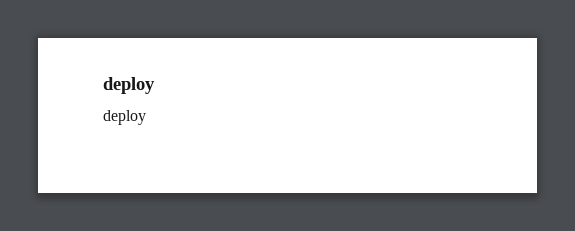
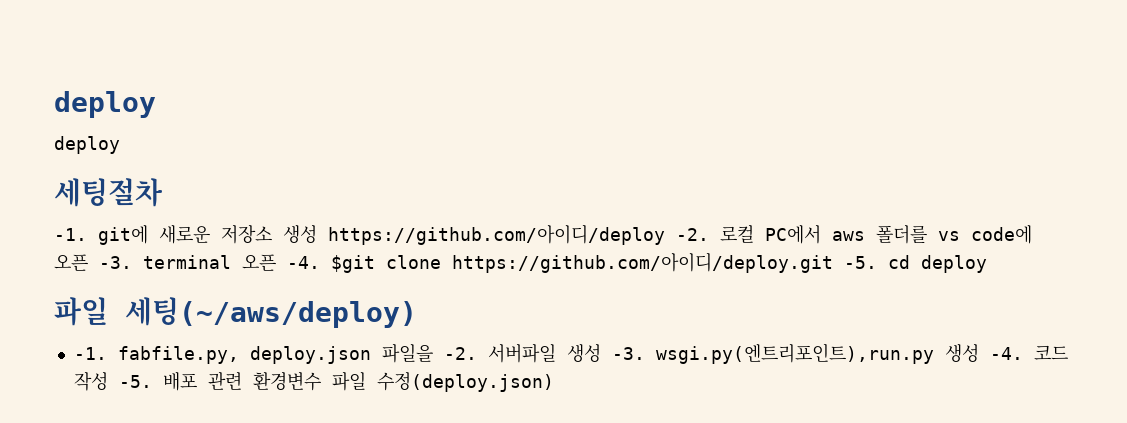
(146, 117) none -> [54,178,163,207] [54,224,1032,245] [54,252,987,273] [54,297,417,328] [73,343,1068,364] [73,371,554,392] // 세팅절차 // -1. git에 새로운 저장소 생성 https://github.com/아이디/deploy -2. 로컬 PC에서 aws 폴더를 vs code에 오픈 -3. terminal 오픈 -4. $git clone https://github.com/아이디/deploy.git -5. cd deploy // 파일 세팅(~/aws/deploy) // -1. fabfile.py, deploy.json 파일을 -2. 서버파일 생성 -3. wsgi.py(엔트리포인트),run.py 생성 -4. 코드 작성 -5. 배포 관련 환경변수 파일 수정(deploy.json)

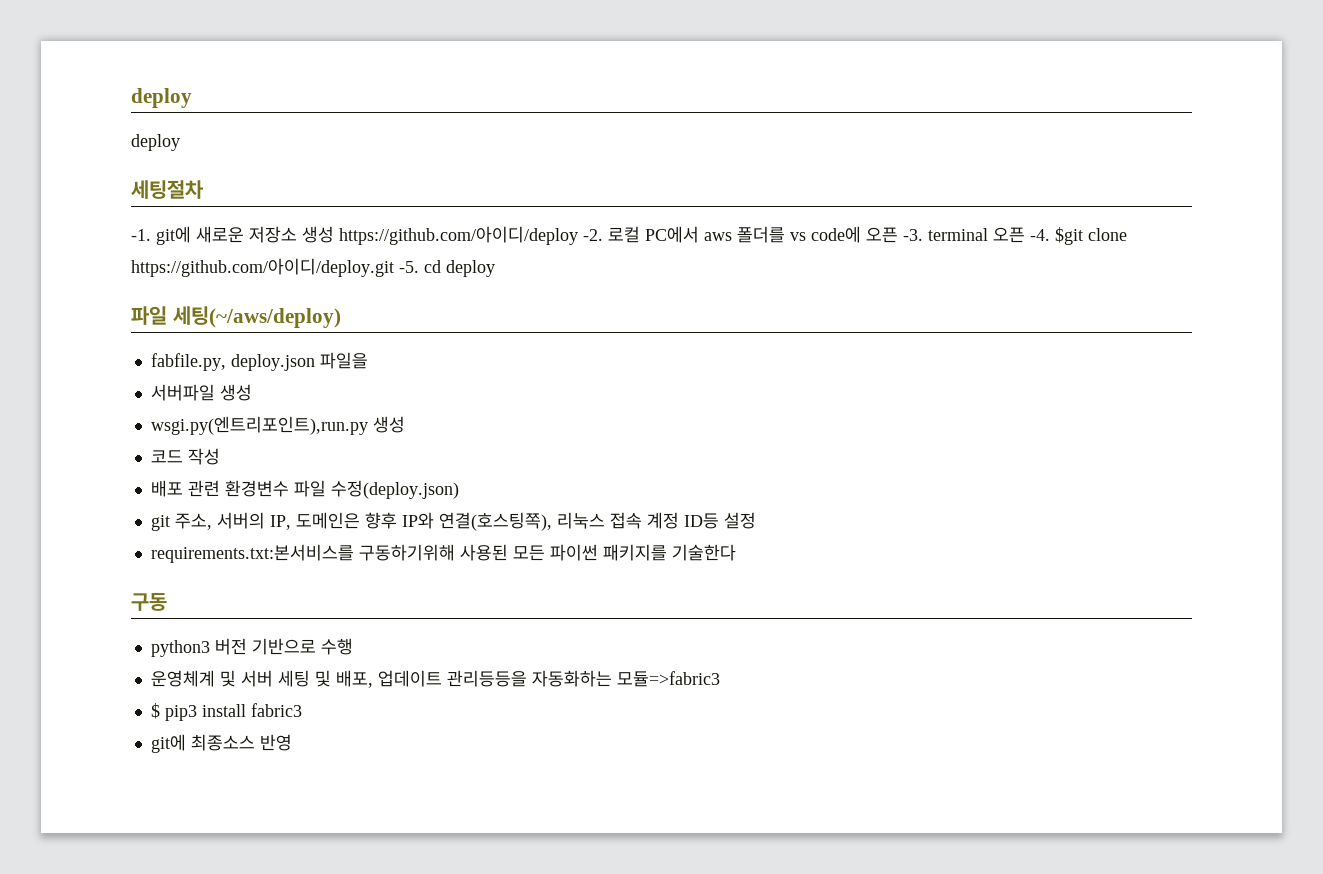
[73,347,107,360] -1. -> (341, 317) none
[443,347,477,360] -2. -> (368, 360) //
[611,347,645,360] -3. -> (252, 392) //
[989,347,1023,360] -4. -> (405, 424) //
[118,375,152,388] -5. -> (220, 456) //
(554, 382) none -> [150,512,756,531] [150,544,736,563] [131,593,167,611] [150,638,353,657] [150,670,720,688] [150,703,302,721] [150,734,292,753] // git 주소, 서버의 IP, 도메인은 향후 IP와 연결(호스팅쪽), 리눅스 접속 계정 ID등 설정 // requirements.txt:본서비스를 구동하기위해 사용된 모든 파이썬 패키지를 기술한다 // 구동 // python3 버전 기반으로 수행 // 운영체계 및 서버 세팅 및 배포, 업데이트 관리등등을 자동화하는 모듈=>fabric3 // $ pip3 install fabric3 // git에 최종소스 반영

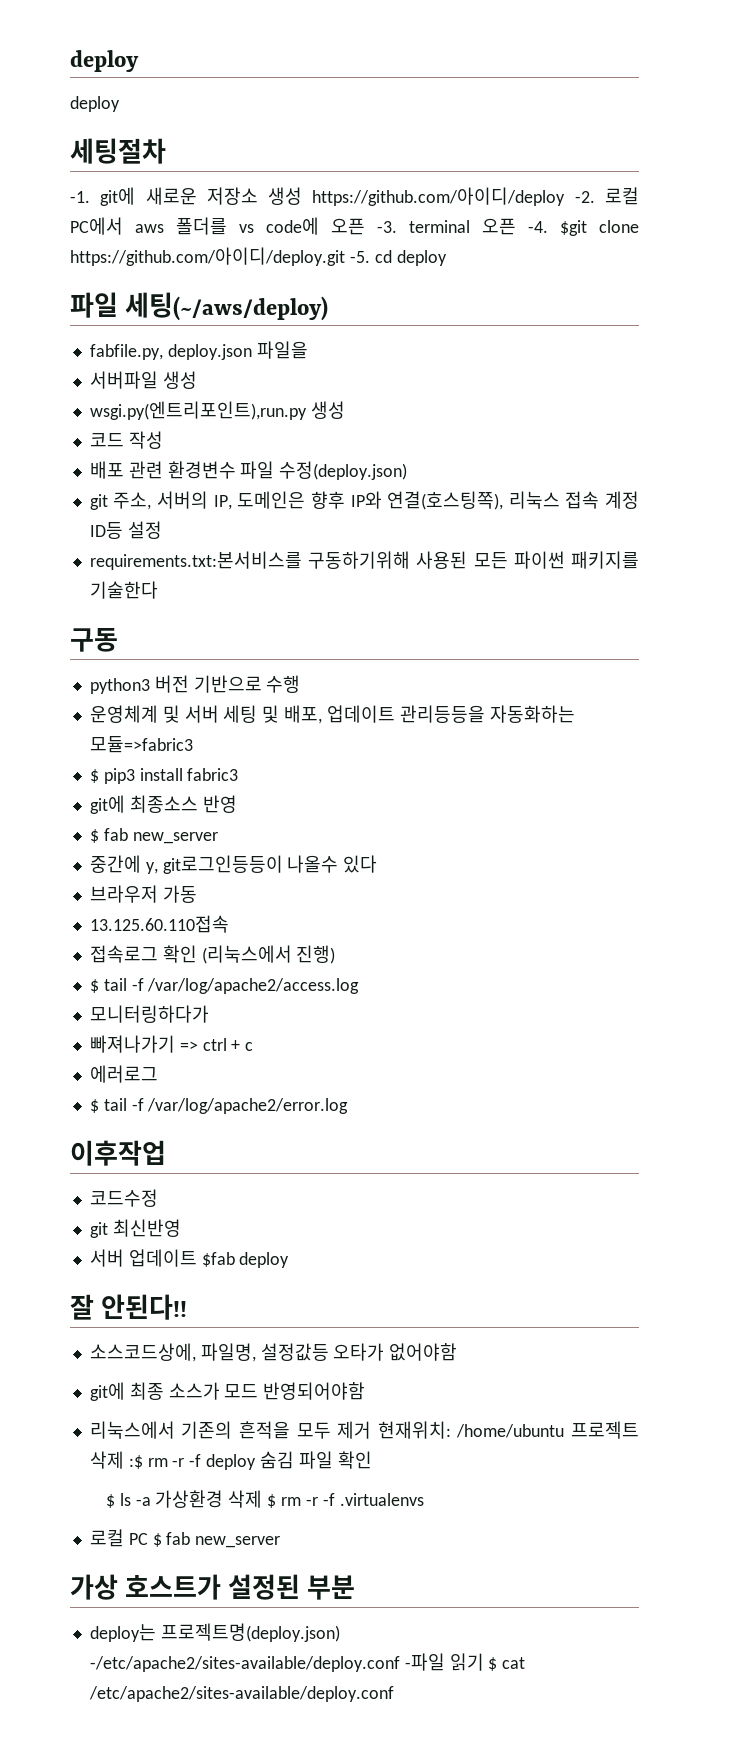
(292, 742) none -> [89,828,218,844] [89,855,378,874] [89,885,197,903] [89,915,229,933] [89,945,336,964] [89,978,360,994] [89,1005,209,1023] [89,1035,254,1053] [89,1065,158,1083] [89,1098,349,1114] [70,1140,166,1166] [89,1189,158,1207] [89,1219,181,1238] [89,1249,290,1268] [70,1294,188,1320] [89,1343,458,1362] [89,1382,366,1401] [89,1421,640,1439] [89,1451,372,1470] [105,1490,424,1508] [89,1529,281,1548] [70,1574,356,1600] [89,1623,340,1642] [89,1653,526,1672] [88,1686,394,1702] // $ fab new_server // 중간에 y, git로그인등등이 나올수 있다 // 브라우저 가동 // 13.125.60.110접속 // 접속로그 확인 (리눅스에서 진행) // $ tail -f /var/log/apache2/access.log // 모니터링하다가 // 빠져나가기 => ctrl + c // 에러로그 // $ tail -f /var/log/apache2/error.log // 이후작업 // 코드수정 // git 최신반영 // 서버 업데이트 $fab deploy // 잘 안된다!! // 소스코드상에, 파일명, 설정값등 오타가 없어야함 // git에 최종 소스가 모드 반영되어야함 // 리눅스에서 기존의 흔적을 모두 제거 현재위치: /home/ubuntu 프로젝트 삭제 :$ rm -r -f deploy 숨김 파일 확인 // $ ls -a 가상환경 삭제 $ rm -r -f .virtualenvs // 로컬 PC $ fab new_server // 가상 호스트가 설정된 부분 // deploy는 프로젝트명(deploy.json) -/etc/apache2/sites-available/deploy.conf -파일 읽기 $ cat /etc/apache2/sites-available/deploy.conf

